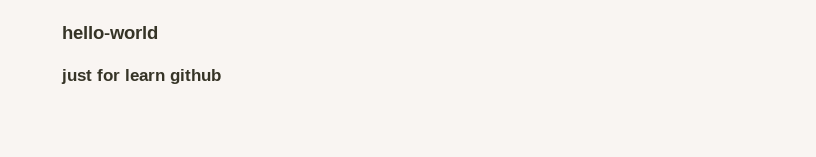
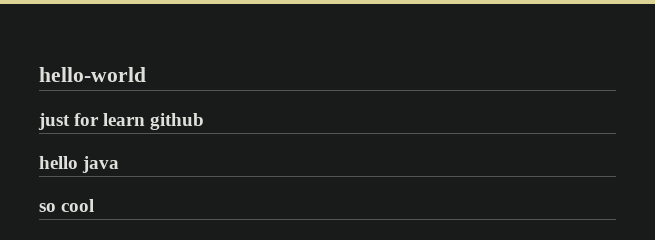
(221, 76) none -> [39,156,120,173] [39,199,95,212] // hello java // so cool

